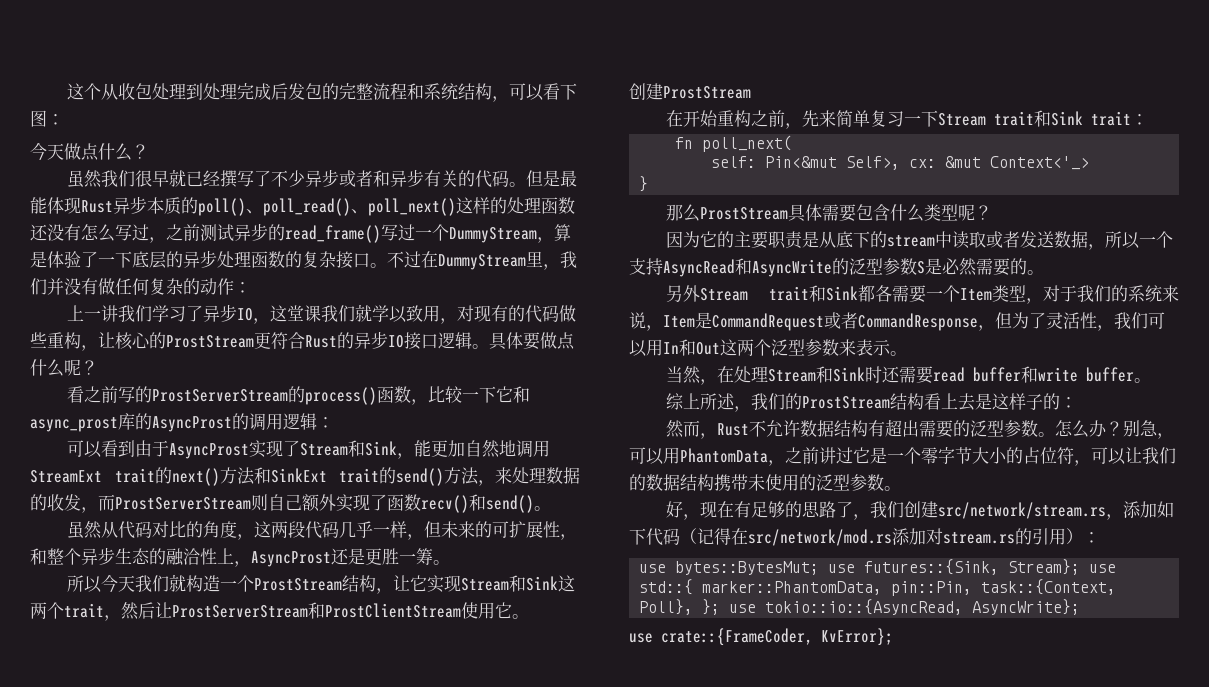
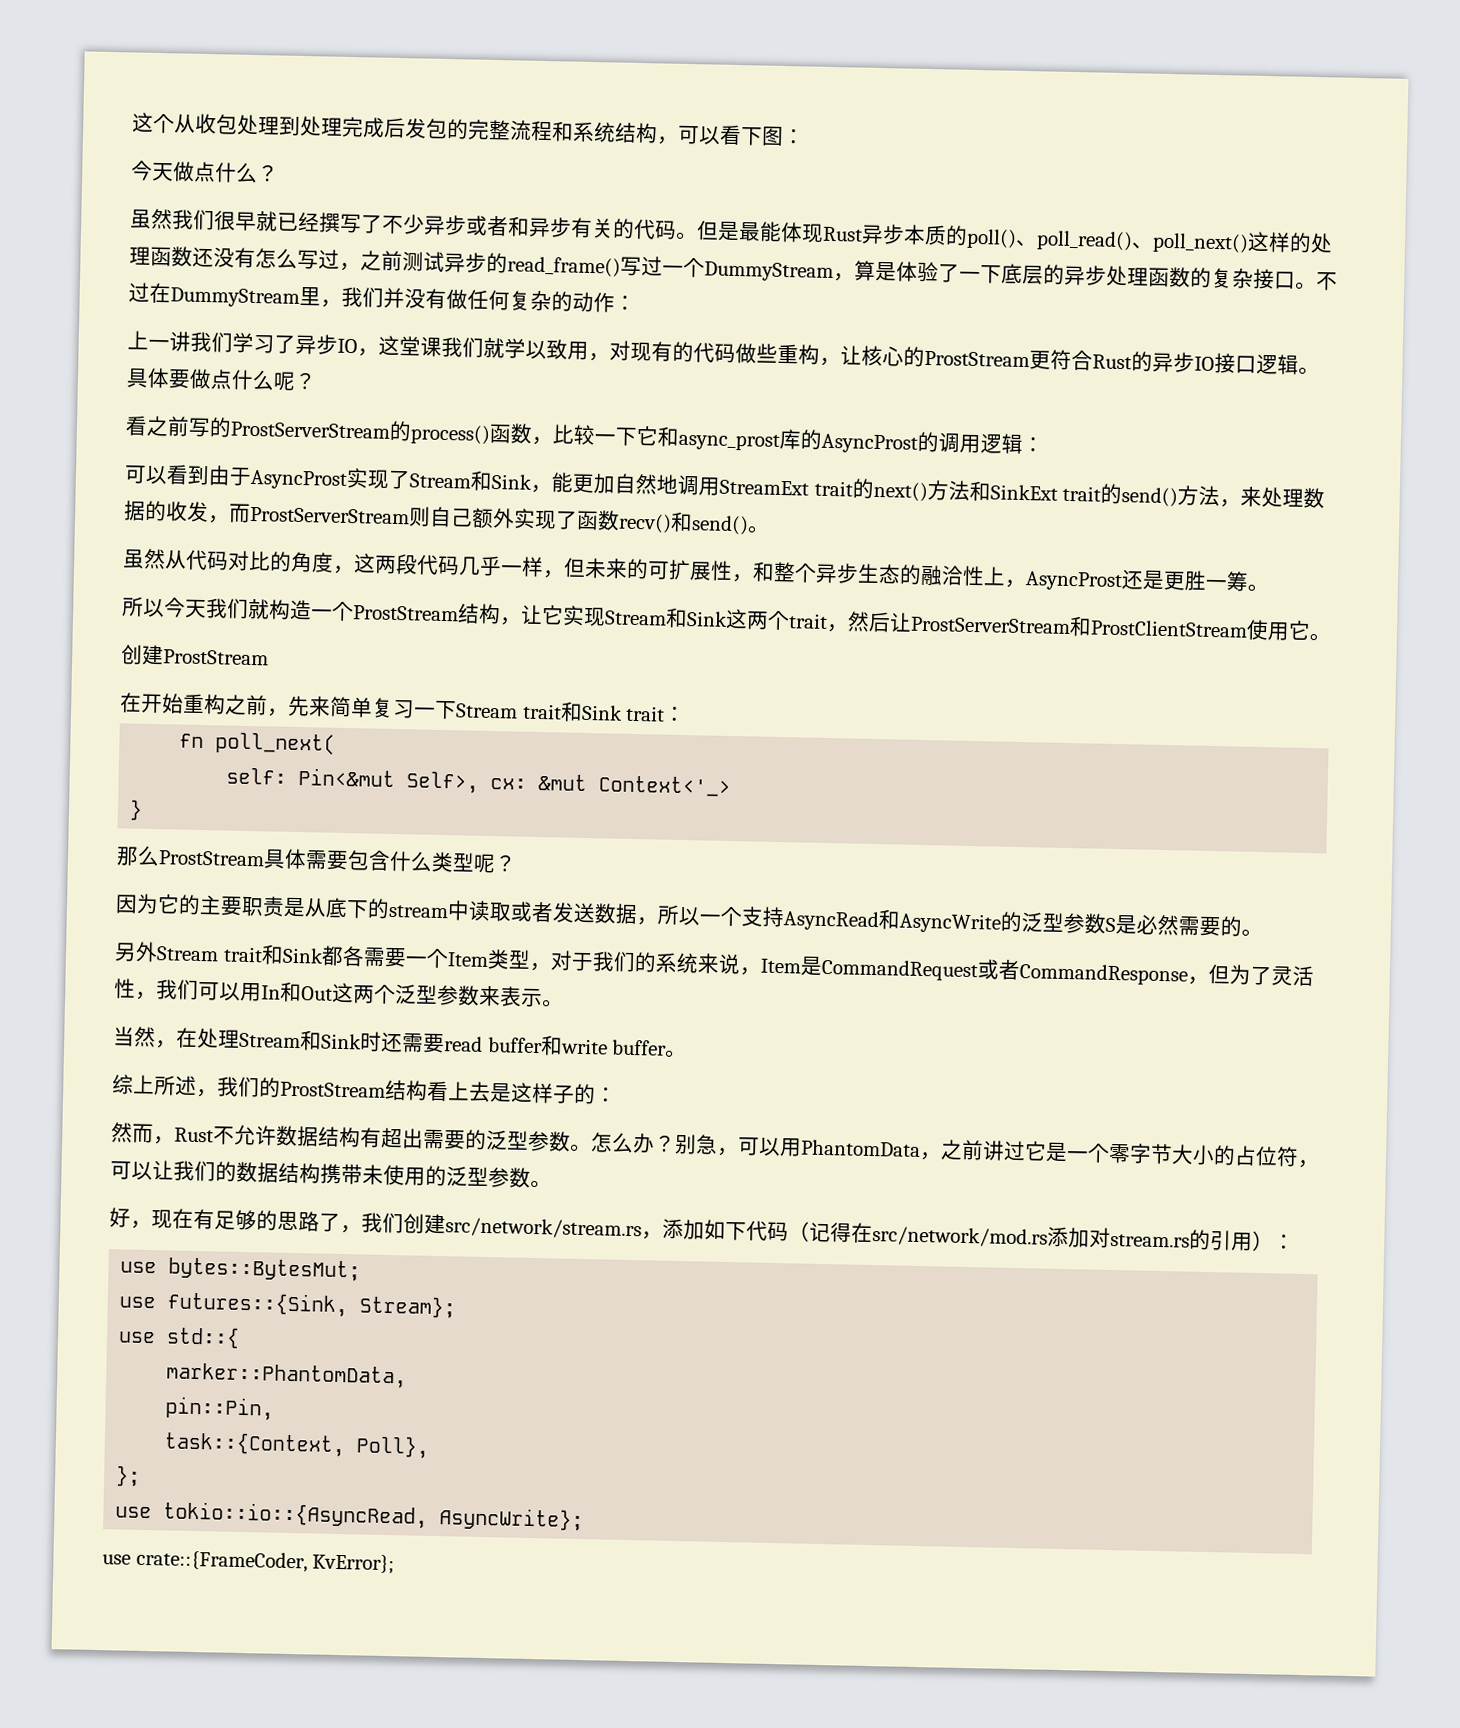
(820, 568) none -> (362, 1269) //
(1081, 567) none -> (457, 1307) //
(694, 587) none -> (241, 1337) //
(883, 588) none -> (408, 1375) //
(973, 588) none -> (275, 1408) //
(694, 607) none -> (431, 1447) //
(721, 607) none -> (142, 1476) //

